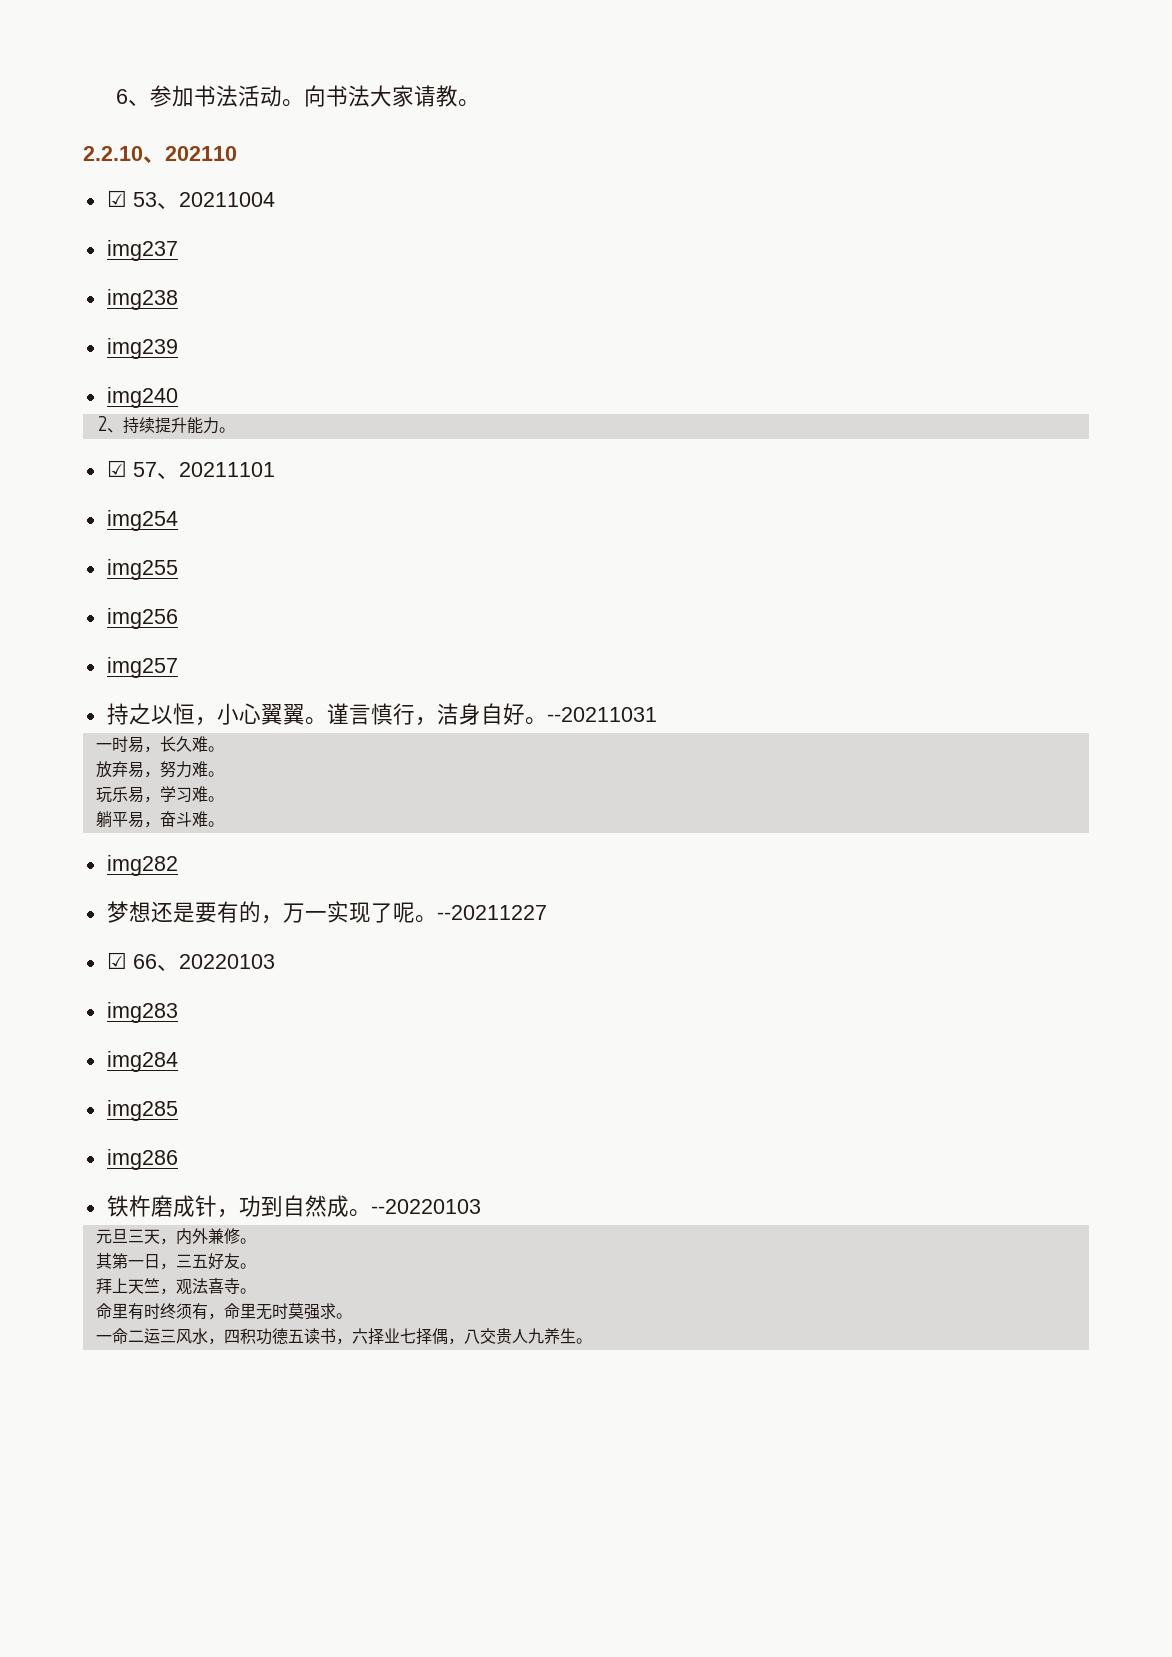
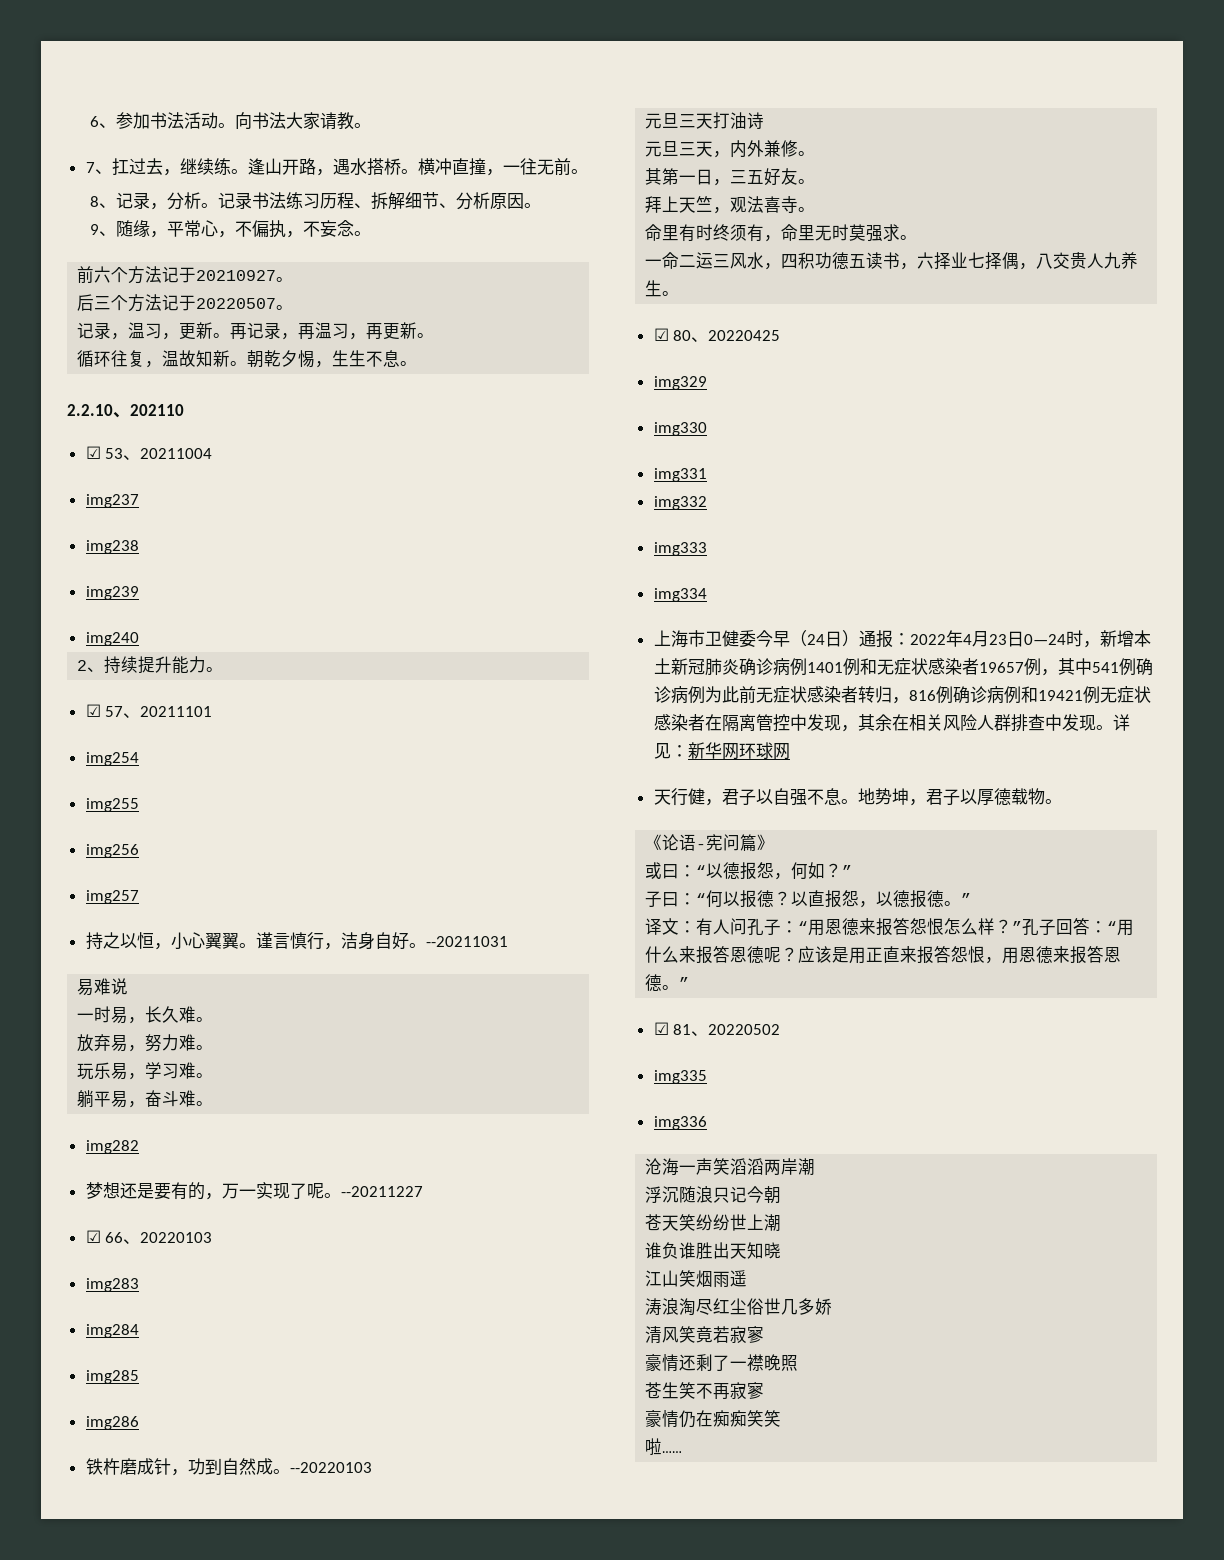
(480, 103) none -> [85,158,588,176] [90,192,542,210] [90,220,372,238] [77,266,294,284] [77,294,294,312] [77,322,435,340] [77,350,418,368] // 7、扛过去，继续练。逢山开路，遇水搭桥。横冲直撞，一往无前。 // 8、记录，分析。记录书法练习历程、拆解细节、分析原因。 // 9、随缘，平常心，不偏执，不妄念。 // 前六个方法记于20210927。 // 后三个方法记于20220507。 // 记录，温习，更新。再记录，再温习，再更新。 // 循环往复，温故知新。朝乾夕惕，生生不息。
(657, 714) none -> [77,978,129,996] // 易难说
(481, 1206) none -> [645,112,765,129] // 元旦三天打油诗
(592, 1341) none -> [653,328,781,342] [653,376,707,390] [653,422,707,436] [653,468,707,482] [653,496,707,510] [653,542,707,556] [653,588,707,602] [653,630,1151,648] [653,658,1153,676] [653,686,1151,704] [653,714,1130,732] [653,742,790,760] [653,788,1062,806] [645,834,775,851] [645,862,853,880] [645,890,972,908] [645,918,1135,936] [645,946,1122,964] [645,974,690,991] [653,1022,781,1036] [653,1070,707,1084] [653,1116,707,1130] [645,1158,816,1176] [645,1186,782,1204] [645,1214,782,1232] [645,1242,782,1259] [645,1270,748,1288] [645,1298,833,1316] [645,1326,765,1344] [645,1354,799,1372] [645,1382,765,1400] [645,1410,782,1428] [645,1438,683,1455] // ☑ 80、20220425 // img329 // img330 // img331 // img332 // img333 // img334 // 上海市卫健委今早（24日）通报：2022年4月23日0—24时，新增本土新冠肺炎确诊病例1401例和无症状感染者19657例，其中541例确诊病例为此前无症状感染者转归，816例确诊病例和19421例无症状感染者在隔离管控中发现，其余在相关风险人群排查中发现。详见：新华网环球网 // 天行健，君子以自强不息。地势坤，君子以厚德载物。 // 《论语-宪问篇》 // 或曰：“以德报怨，何如？” // 子曰：“何以报德？以直报怨，以德报德。” // 译文：有人问孔子：“用恩德来报答怨恨怎么样？”孔子回答：“用什么来报答恩德呢？应该是用正直来报答怨恨，用恩德来报答恩德。” // ☑ 81、20220502 // img335 // img336 // 沧海一声笑滔滔两岸潮 // 浮沉随浪只记今朝 // 苍天笑纷纷世上潮 // 谁负谁胜出天知晓 // 江山笑烟雨遥 // 涛浪淘尽红尘俗世几多娇 // 清风笑竟若寂寥 // 豪情还剩了一襟晚照 // 苍生笑不再寂寥 // 豪情仍在痴痴笑笑 // 啦……

